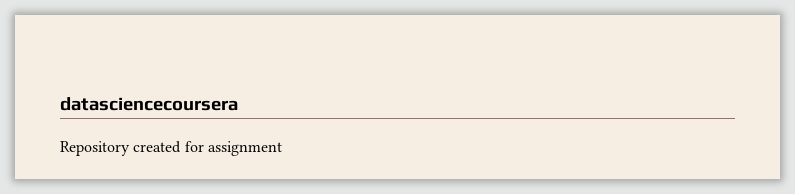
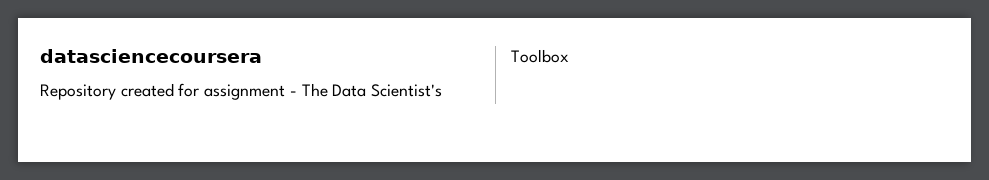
(282, 148) none -> [289,83,443,97] [511,49,569,63] - The Data Scientist's Toolbox

